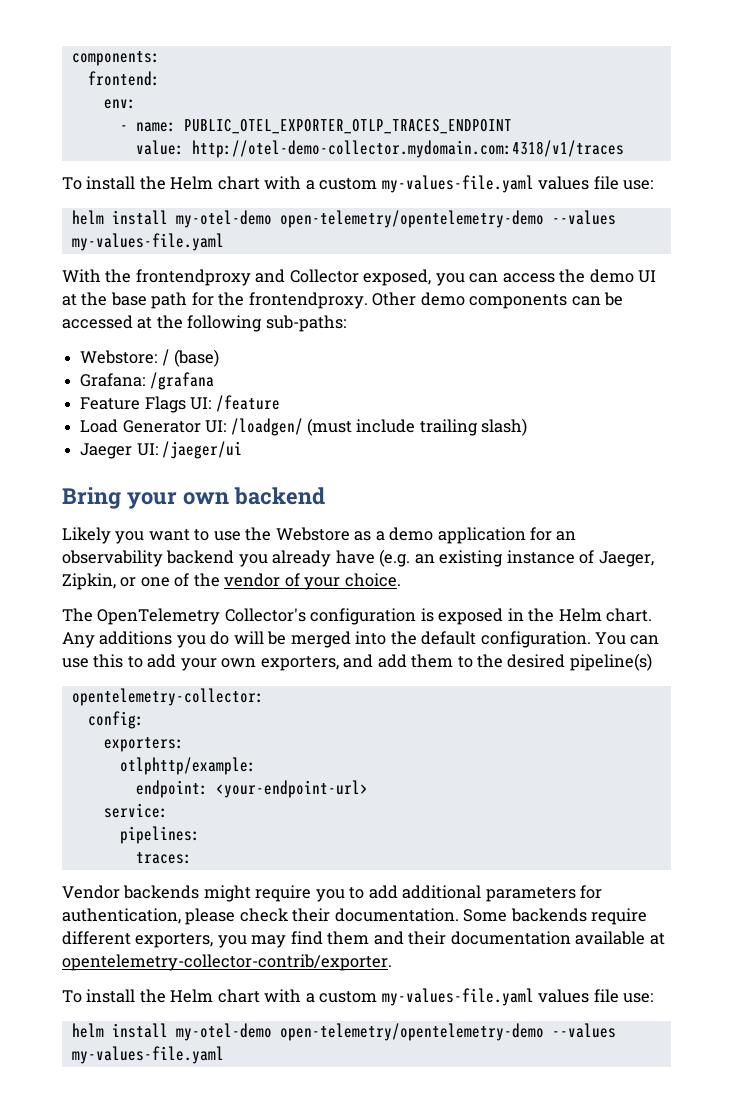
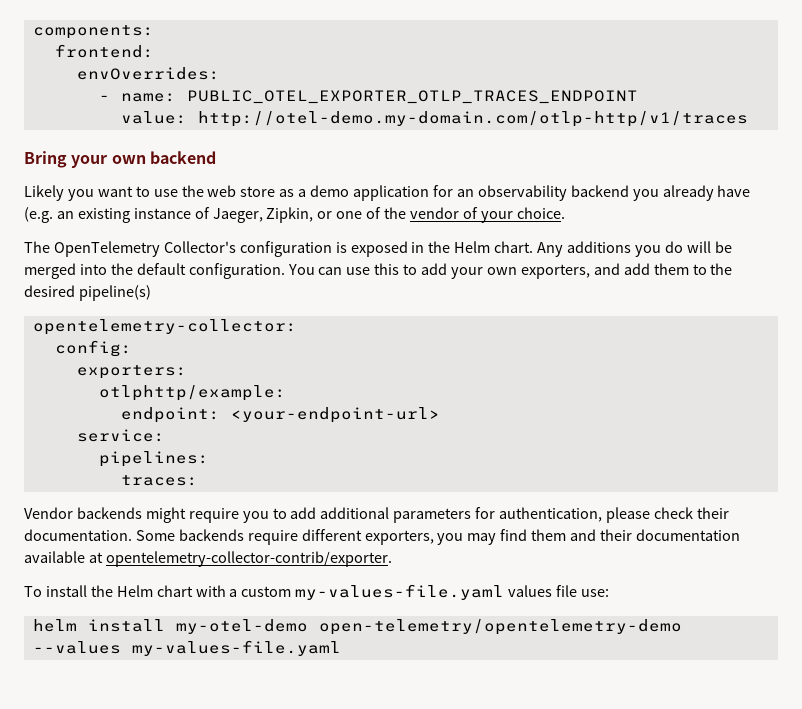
[103,99,136,109] env: -> [76,67,220,80] envOverrides:
[191,140,624,158] [62,175,654,193] [71,210,616,228] [71,233,224,251] [62,269,657,286] [62,292,624,309] [62,315,346,332] [80,349,220,367] [80,372,214,390] [80,395,280,413] [80,418,528,436] [80,441,243,459] http://otel-demo-collector.mydomain.com:4318/v1/traces // To install the Helm chart with a custom my-values-file.yaml values file use: // helm install my-otel-demo open-telemetry/opentelemetry-demo --values my-values-file.yaml // With the frontendproxy and Collector exposed, you can access the demo UI at the base path for the frontendproxy. Other demo components can be accessed at the following sub-paths: // Webstore: / (base) // Grafana: /grafana // Feature Flags UI: /feature // Load Generator UI: /loadgen/ (must include trailing slash) // Jaeger UI: /jaeger/ui -> [197,111,748,127] http://otel-demo.my-domain.com/otlp-http/v1/traces
[275,527,350,541] Webstore -> [207,185,276,197] web store

